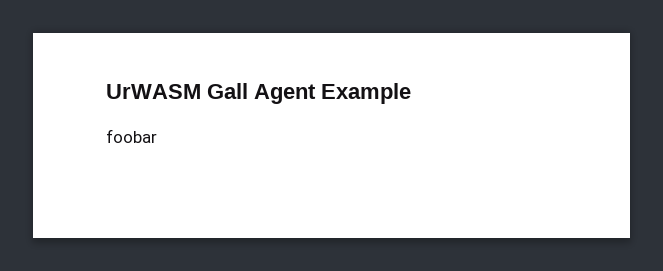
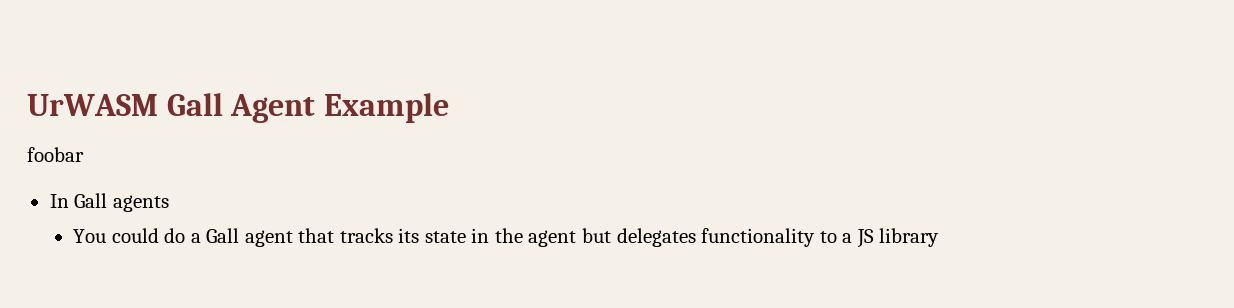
(157, 136) none -> [49,193,169,212] [73,228,940,248] // In Gall agents // You could do a Gall agent that tracks its state in the agent but delegates functionality to a JS library

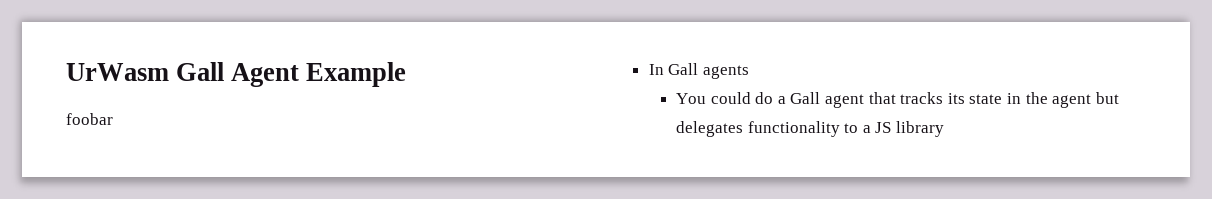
[27,94,158,116] UrWASM -> [66,63,169,81] UrWasm

